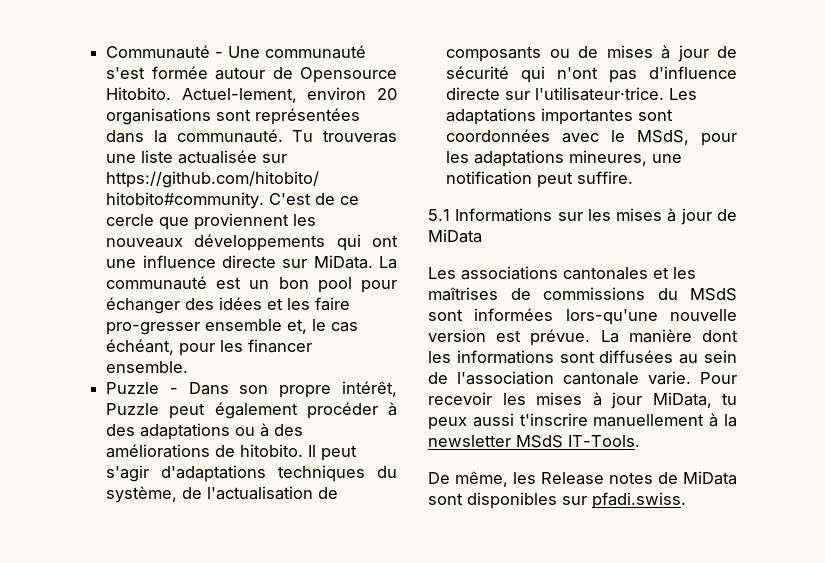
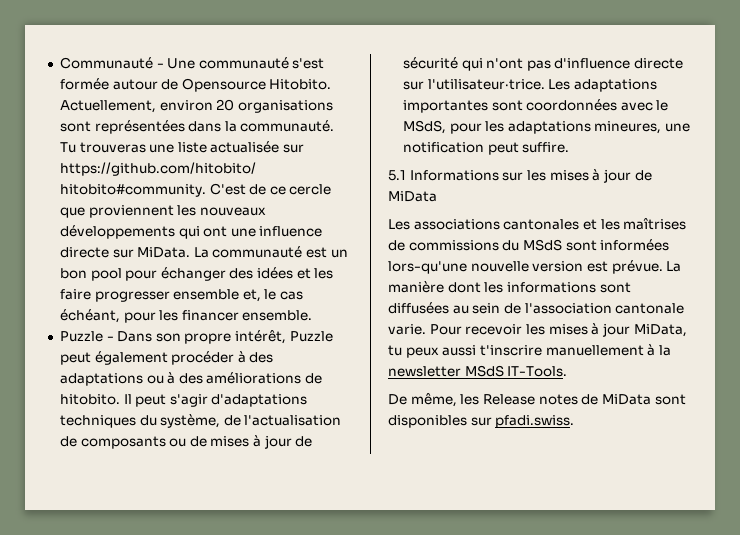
[181,88,297,103] Actuel-lement, -> [59,100,156,113] Actuellement,
[106,322,201,335] pro-gresser -> [94,291,170,302] progresser

